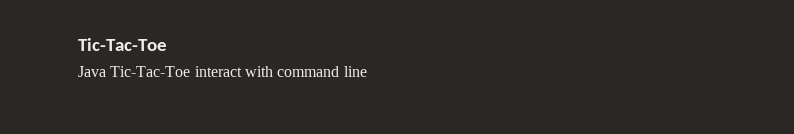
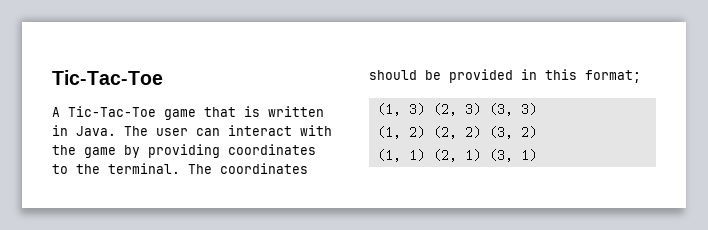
[78,66,367,77] Java Tic-Tac-Toe interact with command line -> [52,106,324,120] [52,125,332,136] [52,144,316,158] [52,163,308,174] [369,69,641,83] [376,103,537,116] [376,126,537,139] [376,149,537,162] A Tic-Tac-Toe game that is written in Java. The user can interact with the game by providing coordinates to the terminal. The coordinates should be provided in this format; // (1, 3) (2, 3) (3, 3) // (1, 2) (2, 2) (3, 2) // (1, 1) (2, 1) (3, 1)

